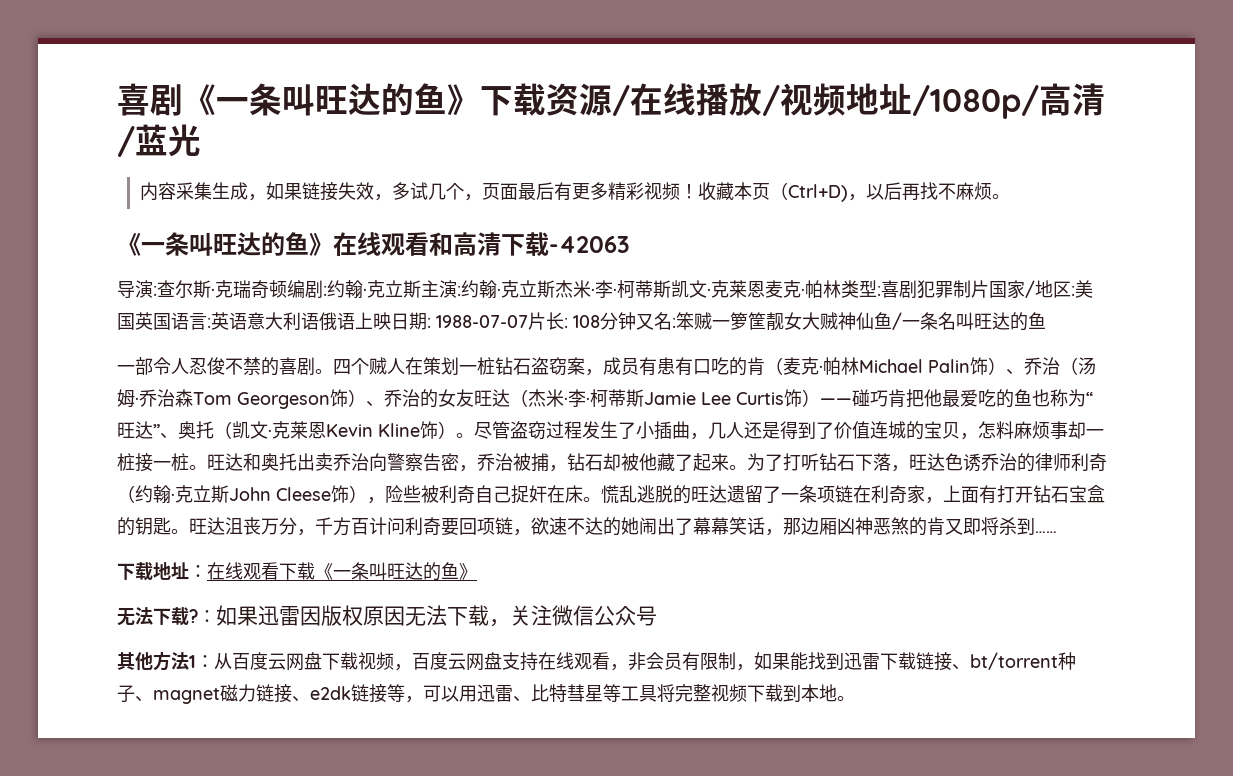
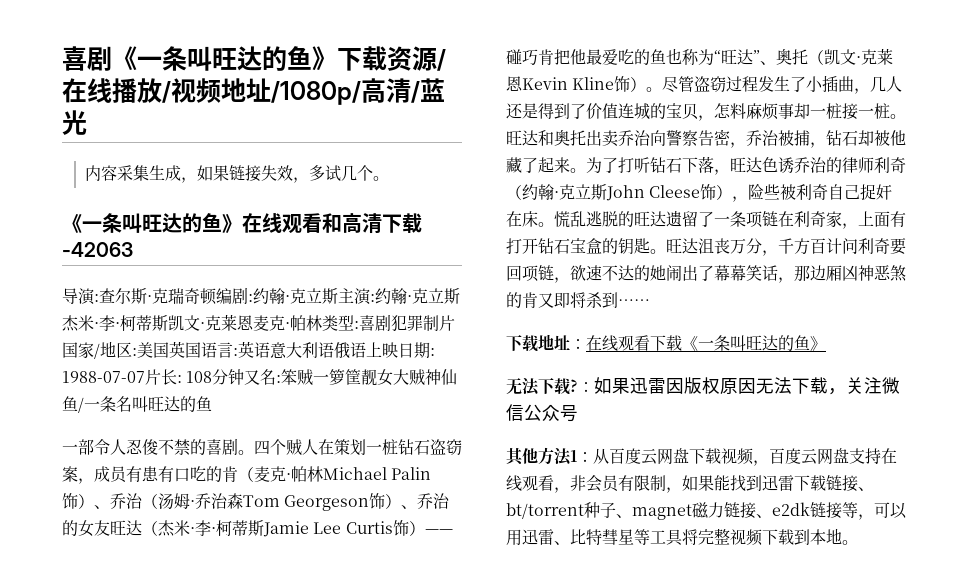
[464,182,993,202] ，页面最后有更多精彩视频！收藏本页（Ctrl+D)，以后再找不麻烦 -> (373, 173) none

